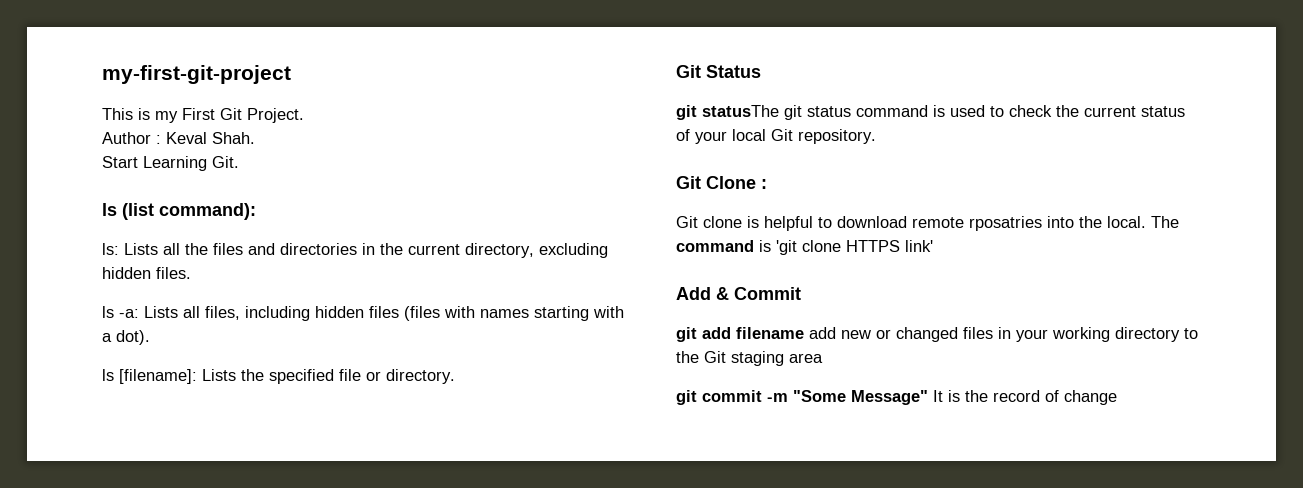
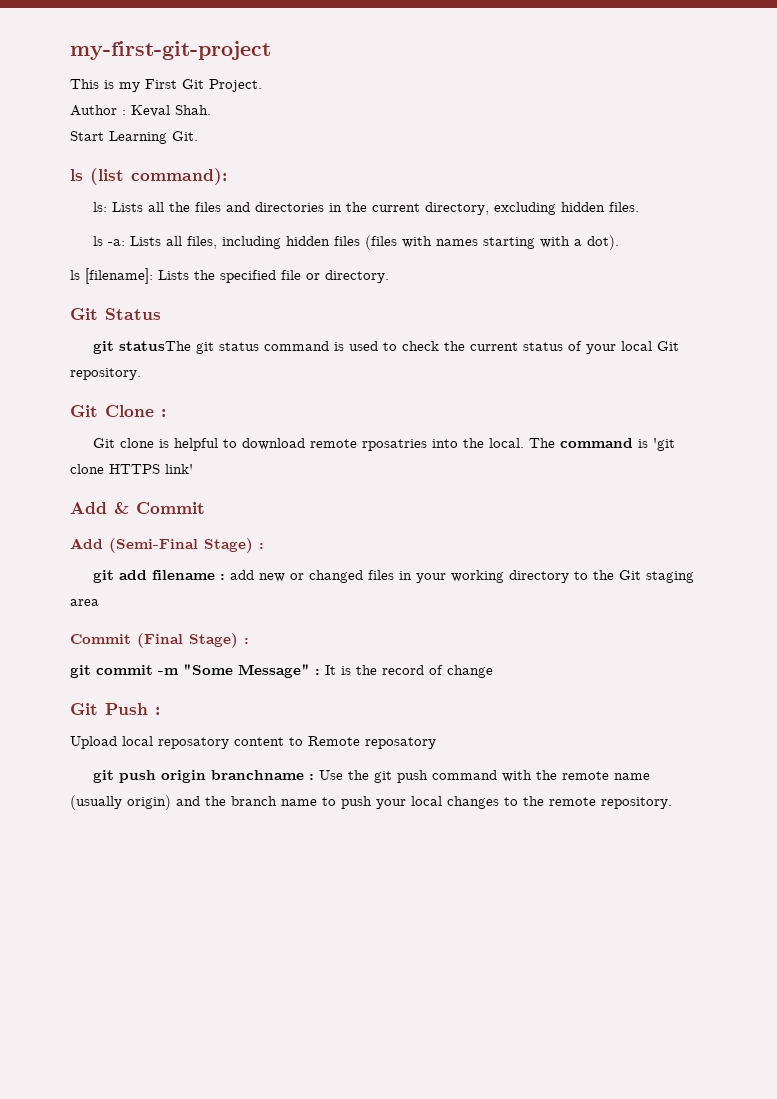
(801, 293) none -> [70,538,264,553] // Add (Semi-Final Stage) :
(804, 333) none -> [220,574,226,580] :
(823, 358) none -> [70,633,249,648] // Commit (Final Stage) :
(928, 397) none -> [315,669,320,675] :
(1117, 397) none -> [70,703,160,715] [70,736,436,749] [93,770,651,783] [70,795,672,810] // Git Push : // Upload local reposatory content to Remote reposatory // git push origin branchname : Use the git push command with the remote name (usually origin) and the branch name to push your local changes to the remote repository.

